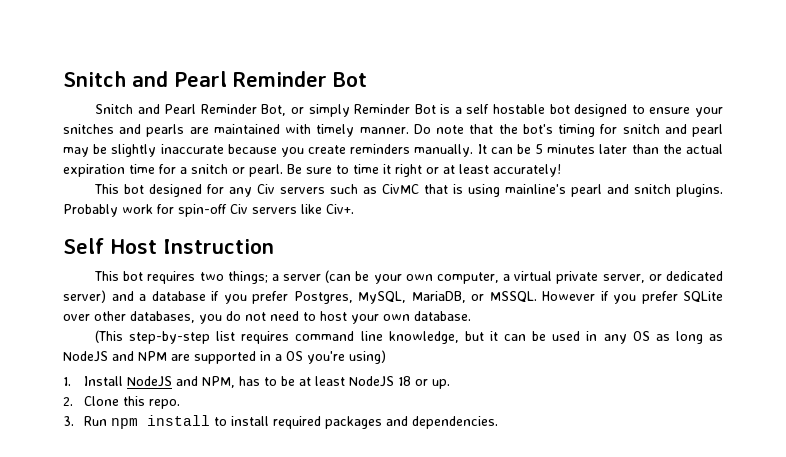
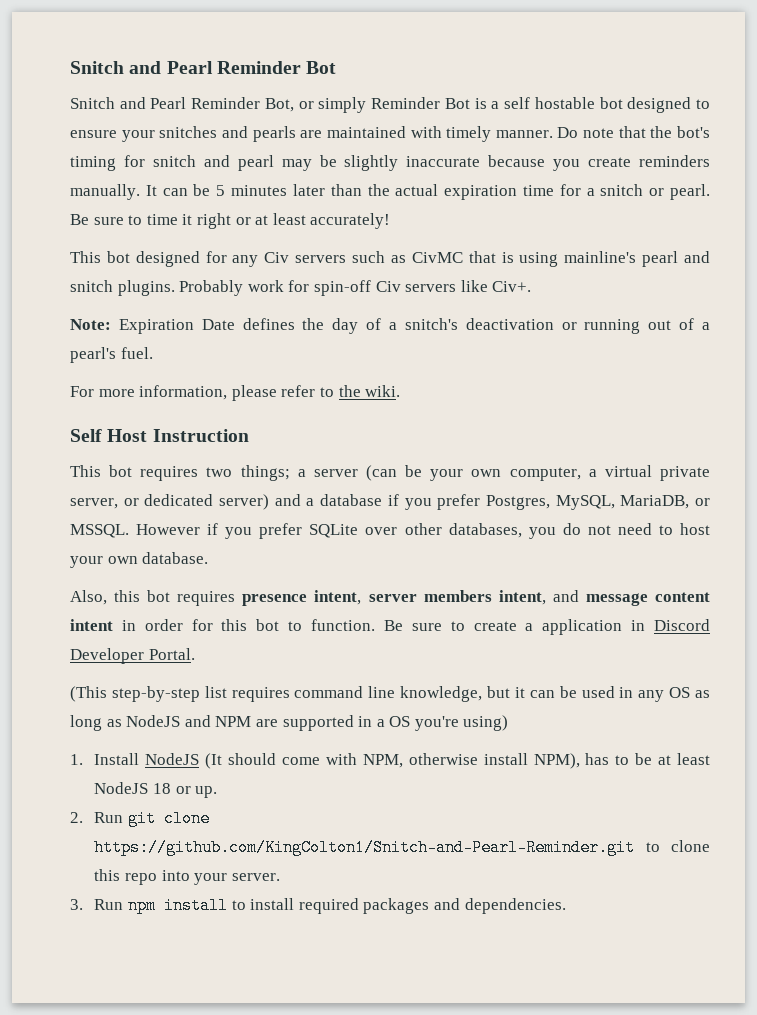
(354, 209) none -> [70,318,710,334] [70,347,153,363] [70,385,401,401] // Note: Expiration Date defines the day of a snitch's deactivation or running out of a pearl's fuel. // For more information, please refer to the wiki.
(471, 316) none -> [70,590,710,606] [70,619,711,635] [70,648,195,664] // Also, this bot requires presence intent, server members intent, and message content intent in order for this bot to function. Be sure to create a application in Discord Developer Portal.
[175,376,235,388] and NPM, -> [205,753,580,769] (It should come with NPM, otherwise install NPM),
[83,396,180,409] Clone this repo. -> [94,810,211,827] [94,839,711,856] [94,869,280,885] Run git clone https://github.com/KingColton1/Snitch-and-Pearl-Reminder.git to clone this repo into your server.

